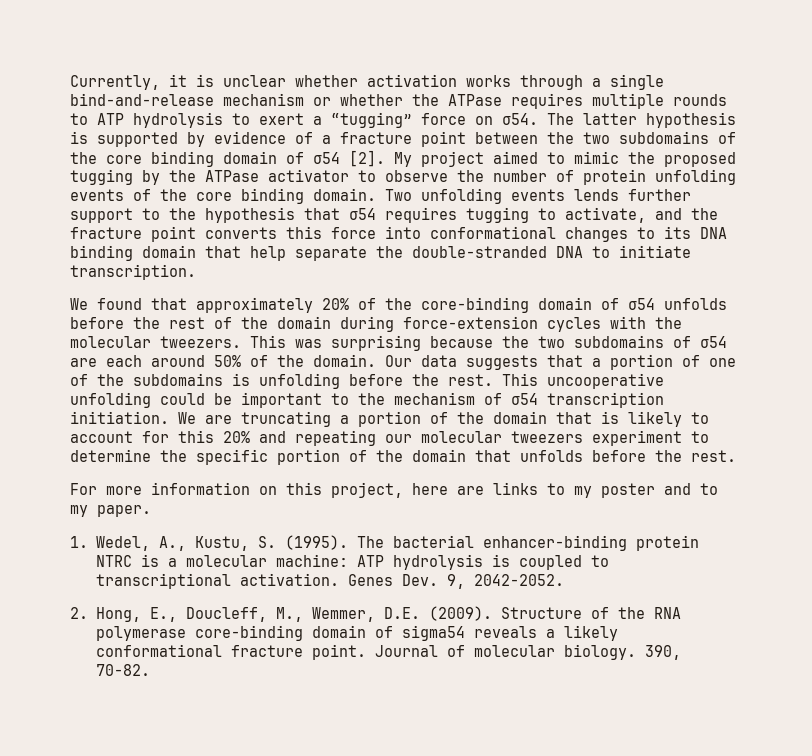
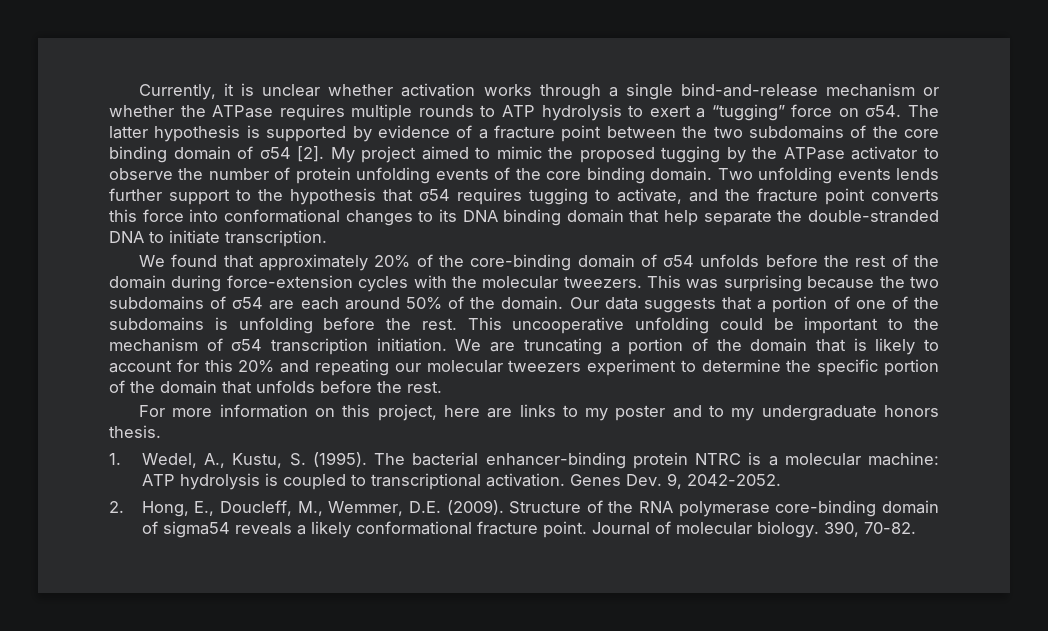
[97,505,151,517] paper. -> [761,405,940,421] [109,425,161,438] undergraduate honors thesis.

